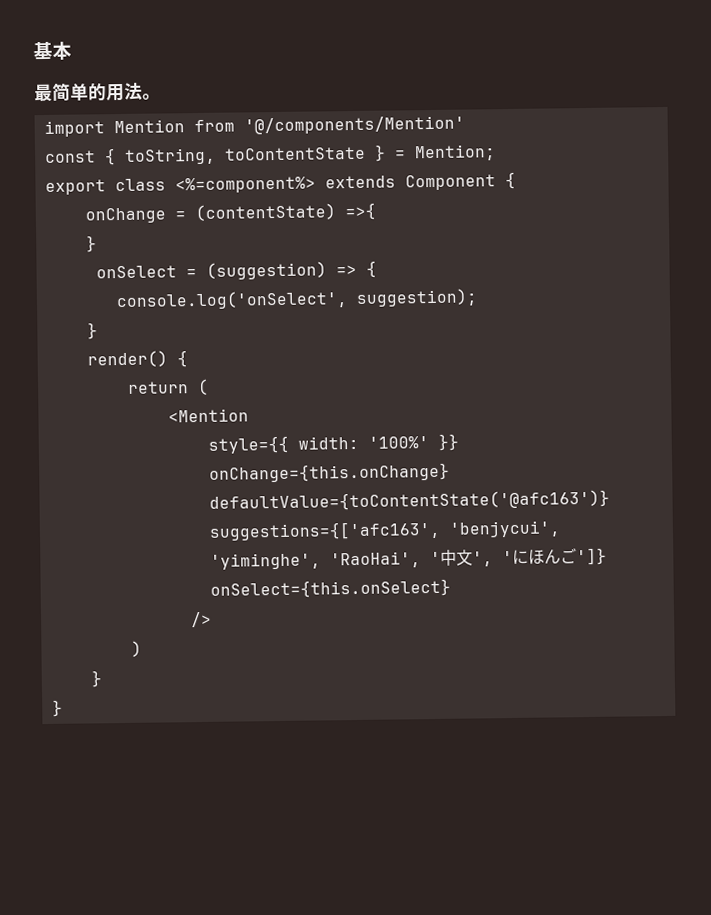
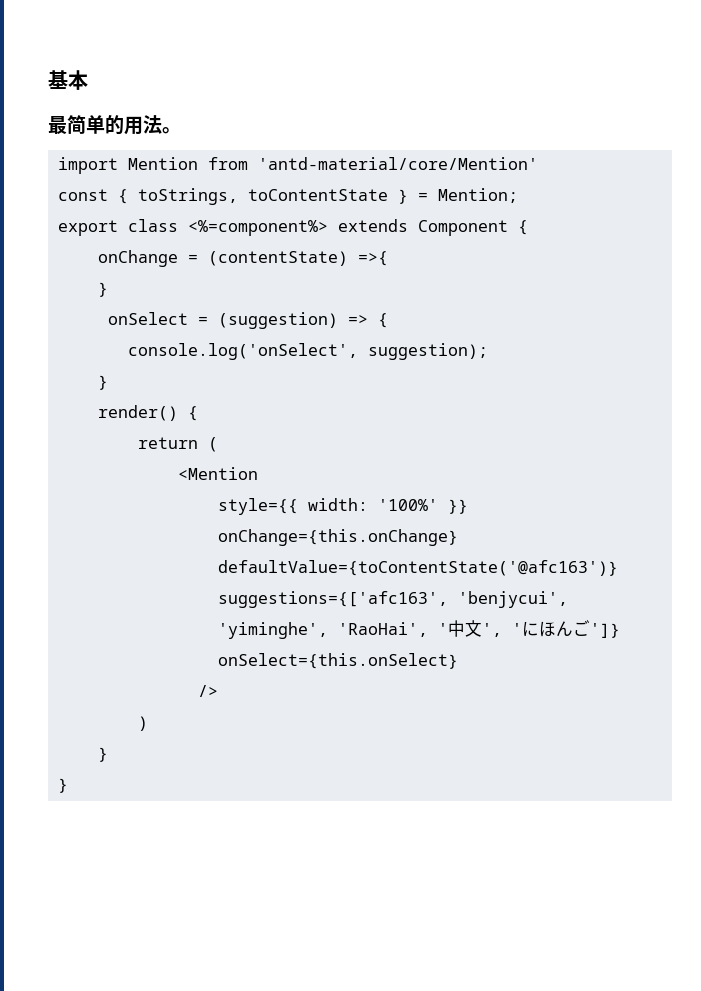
[243,115,465,135] '@/components/Mention' -> [257,157,538,170] 'antd-material/core/Mention'
[123,147,216,165] toString, -> [137,188,238,205] toStrings,

